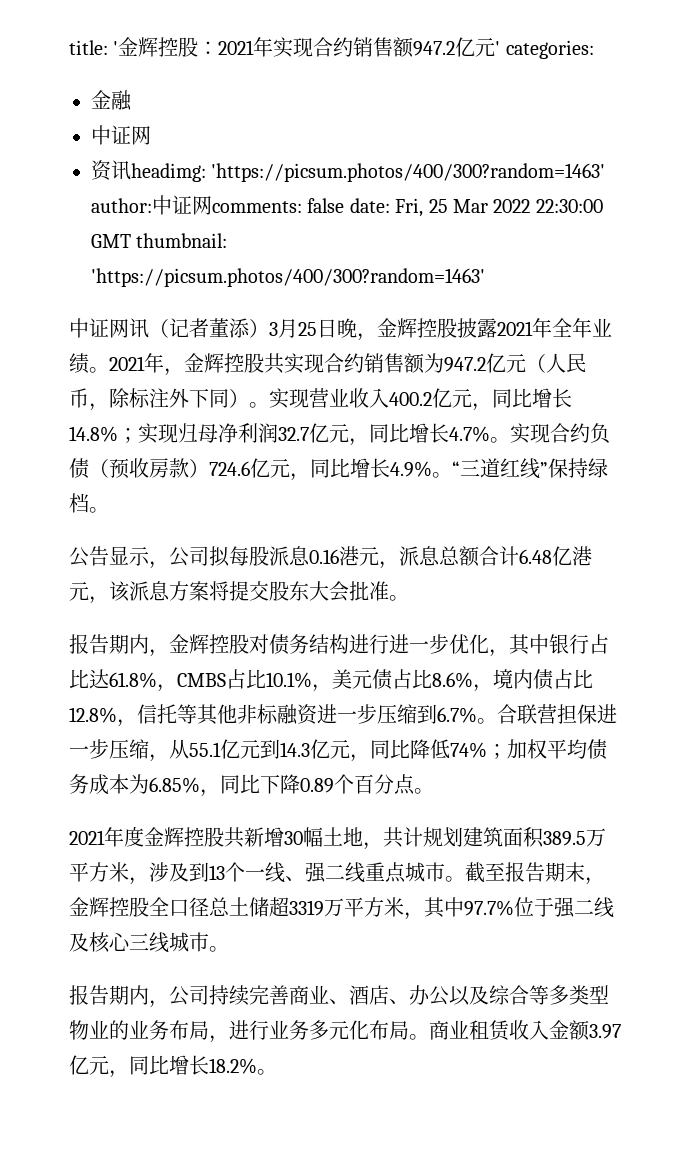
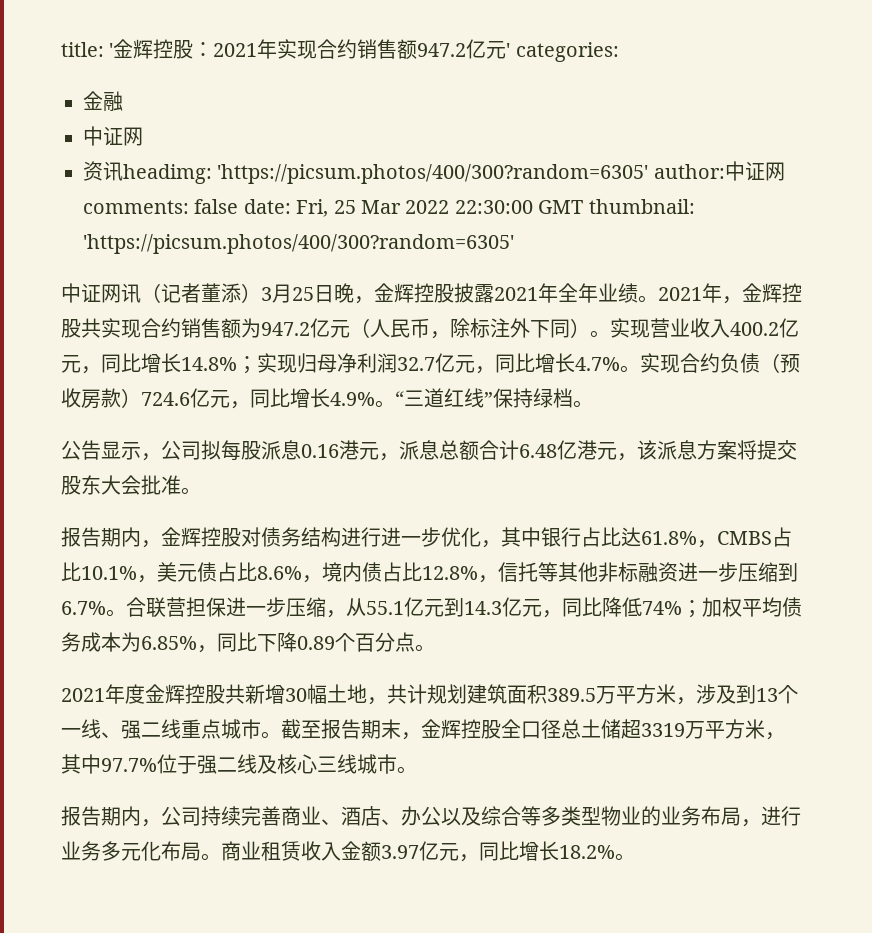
[211,163,606,182] 'https://picsum.photos/400/300?random=1463' -> [217,164,649,184] 'https://picsum.photos/400/300?random=6305'
[91,268,485,287] 'https://picsum.photos/400/300?random=1463' -> [83,234,514,254] 'https://picsum.photos/400/300?random=6305'

